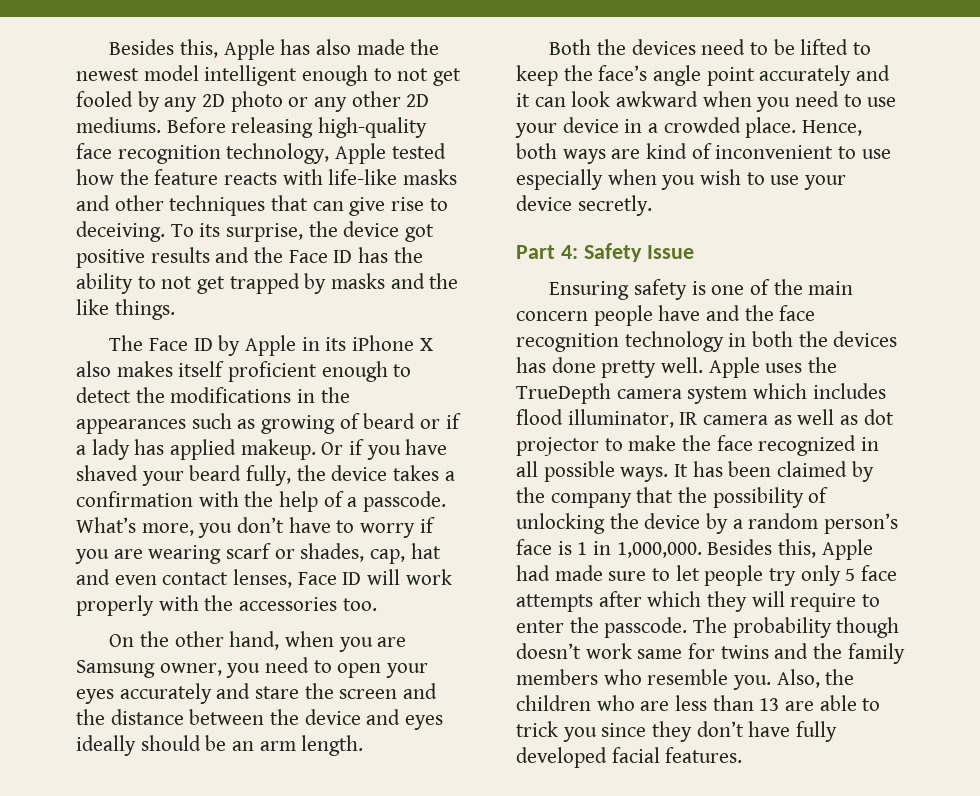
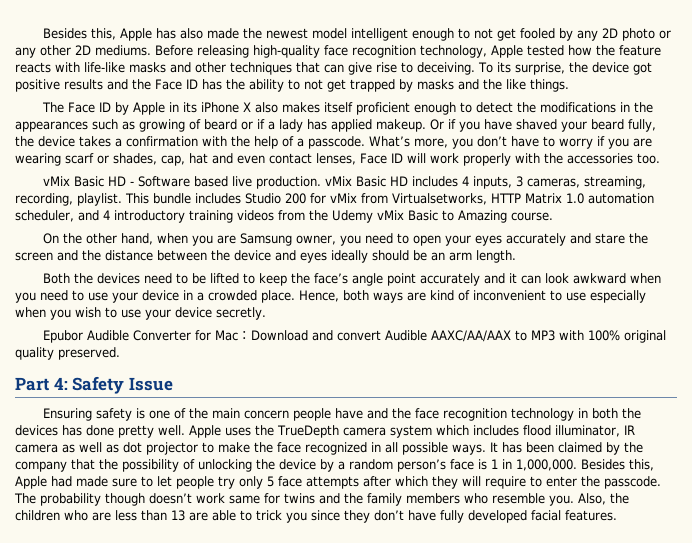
(377, 604) none -> [42,176,646,189] [15,193,654,206] [15,210,553,223] // vMix Basic HD - Software based live production. vMix Basic HD includes 4 inputs, 3 cameras, streaming, recording, playlist. This bundle includes Studio 200 for vMix from Virtualsetworks, HTTP Matrix 1.0 automation scheduler, and 4 introductory training videos from the Udemy vMix Basic to Amazing course.
(652, 205) none -> [42,330,666,343] [15,347,120,360] // Epubor Audible Converter for Mac：Download and convert Audible AAXC/AA/AAX to MP3 with 100% original quality preserved.

